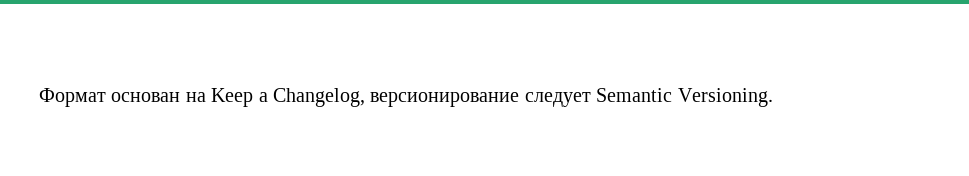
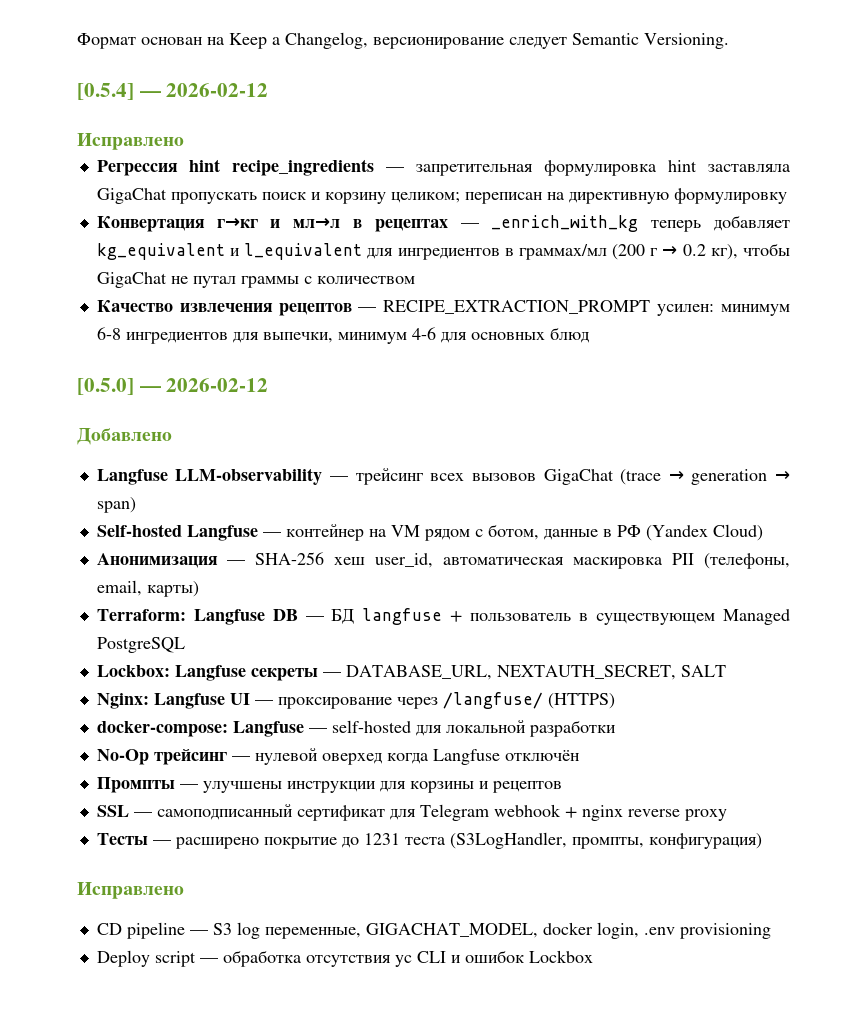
(773, 97) none -> [77,83,269,100] [77,133,184,150] [96,159,791,176] [96,188,787,204] [96,215,790,232] [96,243,791,260] [96,272,415,288] [96,300,790,316] [96,327,589,344] [77,378,269,395] [77,428,172,445] [96,468,790,485] [96,497,136,513] [96,524,763,541] [96,552,790,569] [96,580,199,597] [96,608,790,625] [96,637,185,653] [96,665,726,681] [96,692,615,709] [96,720,616,737] [96,748,580,765] [96,777,562,793] [96,804,727,821] [96,832,762,849] [77,882,184,899] [96,922,771,939] [96,950,593,967] // [0.5.4] — 2026-02-12 // Исправлено // Регрессия hint recipe_ingredients — запретительная формулировка hint заставляла GigaChat пропускать поиск и корзину целиком; переписан на директивную формулировку // Конвертация г→кг и мл→л в рецептах — _enrich_with_kg теперь добавляет kg_equivalent и l_equivalent для ингредиентов в граммах/мл (200 г → 0.2 кг), чтобы GigaChat не путал граммы с количеством // Качество извлечения рецептов — RECIPE_EXTRACTION_PROMPT усилен: минимум 6-8 ингредиентов для выпечки, минимум 4-6 для основных блюд // [0.5.0] — 2026-02-12 // Добавлено // Langfuse LLM-observability — трейсинг всех вызовов GigaChat (trace → generation → span) // Self-hosted Langfuse — контейнер на VM рядом с ботом, данные в РФ (Yandex Cloud) // Анонимизация — SHA-256 хеш user_id, автоматическая маскировка PII (телефоны, email, карты) // Terraform: Langfuse DB — БД langfuse + пользователь в существующем Managed PostgreSQL // Lockbox: Langfuse секреты — DATABASE_URL, NEXTAUTH_SECRET, SALT // Nginx: Langfuse UI — проксирование через /langfuse/ (HTTPS) // docker-compose: Langfuse — self-hosted для локальной разработки // No-Op трейсинг — нулевой оверхед когда Langfuse отключён // Промпты — улучшены инструкции для корзины и рецептов // SSL — самоподписанный сертификат для Telegram webhook + nginx reverse proxy // Тесты — расширено покрытие до 1231 теста (S3LogHandler, промпты, конфигурация) // Исправлено // CD pipeline — S3 log переменные, GIGACHAT_MODEL, docker login, .env provisioning // Deploy script — обработка отсутствия yc CLI и ошибок Lockbox

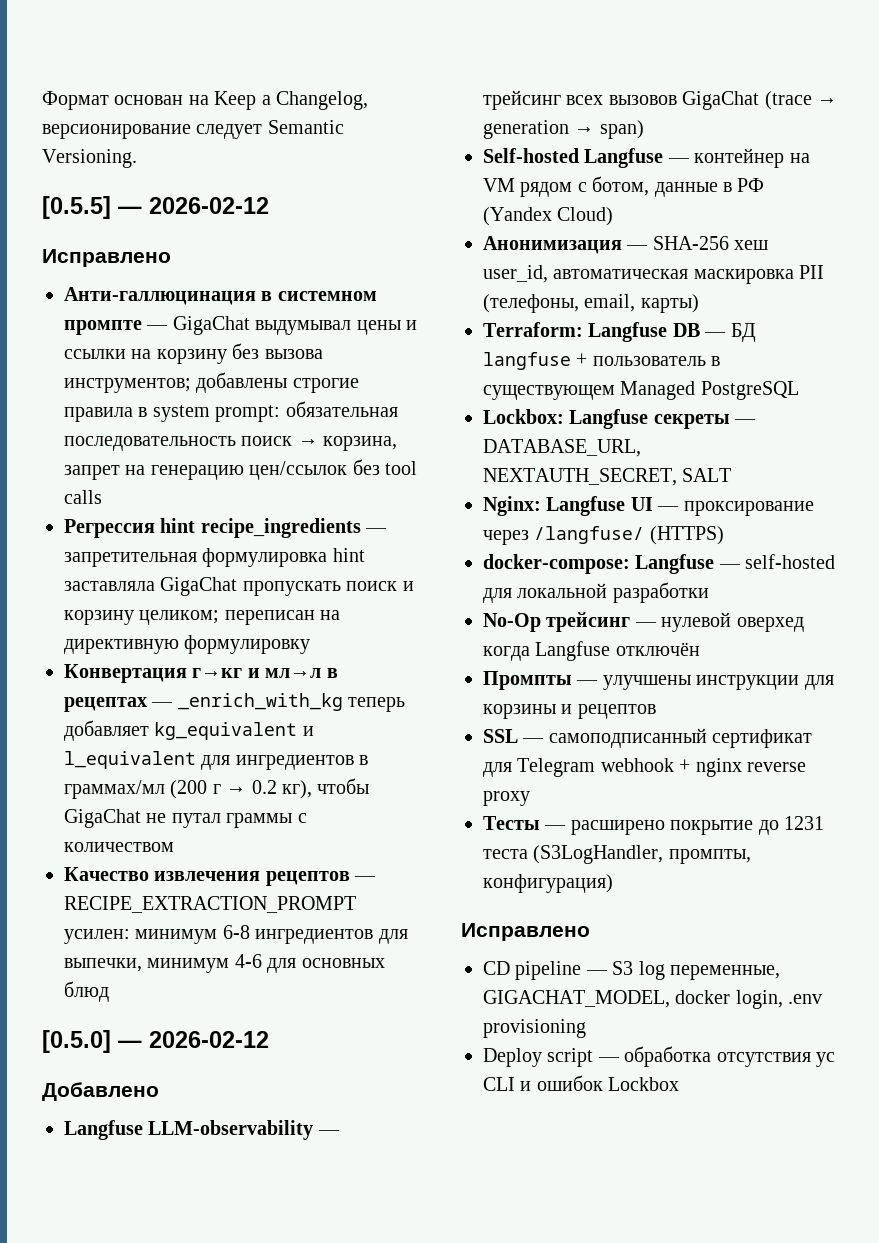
[77,83,134,100] [0.5.4] -> [42,196,111,219] [0.5.5]
(184, 141) none -> [64,287,377,305] [64,316,417,335] [64,343,323,364] [64,372,359,393] [64,401,398,422] [64,436,398,451] [64,459,417,480] [64,490,102,504] // Анти-галлюцинация в системном промпте — GigaChat выдумывал цены и ссылки на корзину без вызова инструментов; добавлены строгие правила в system prompt: обязательная последовательность поиск → корзина, запрет на генерацию цен/ссылок без tool calls

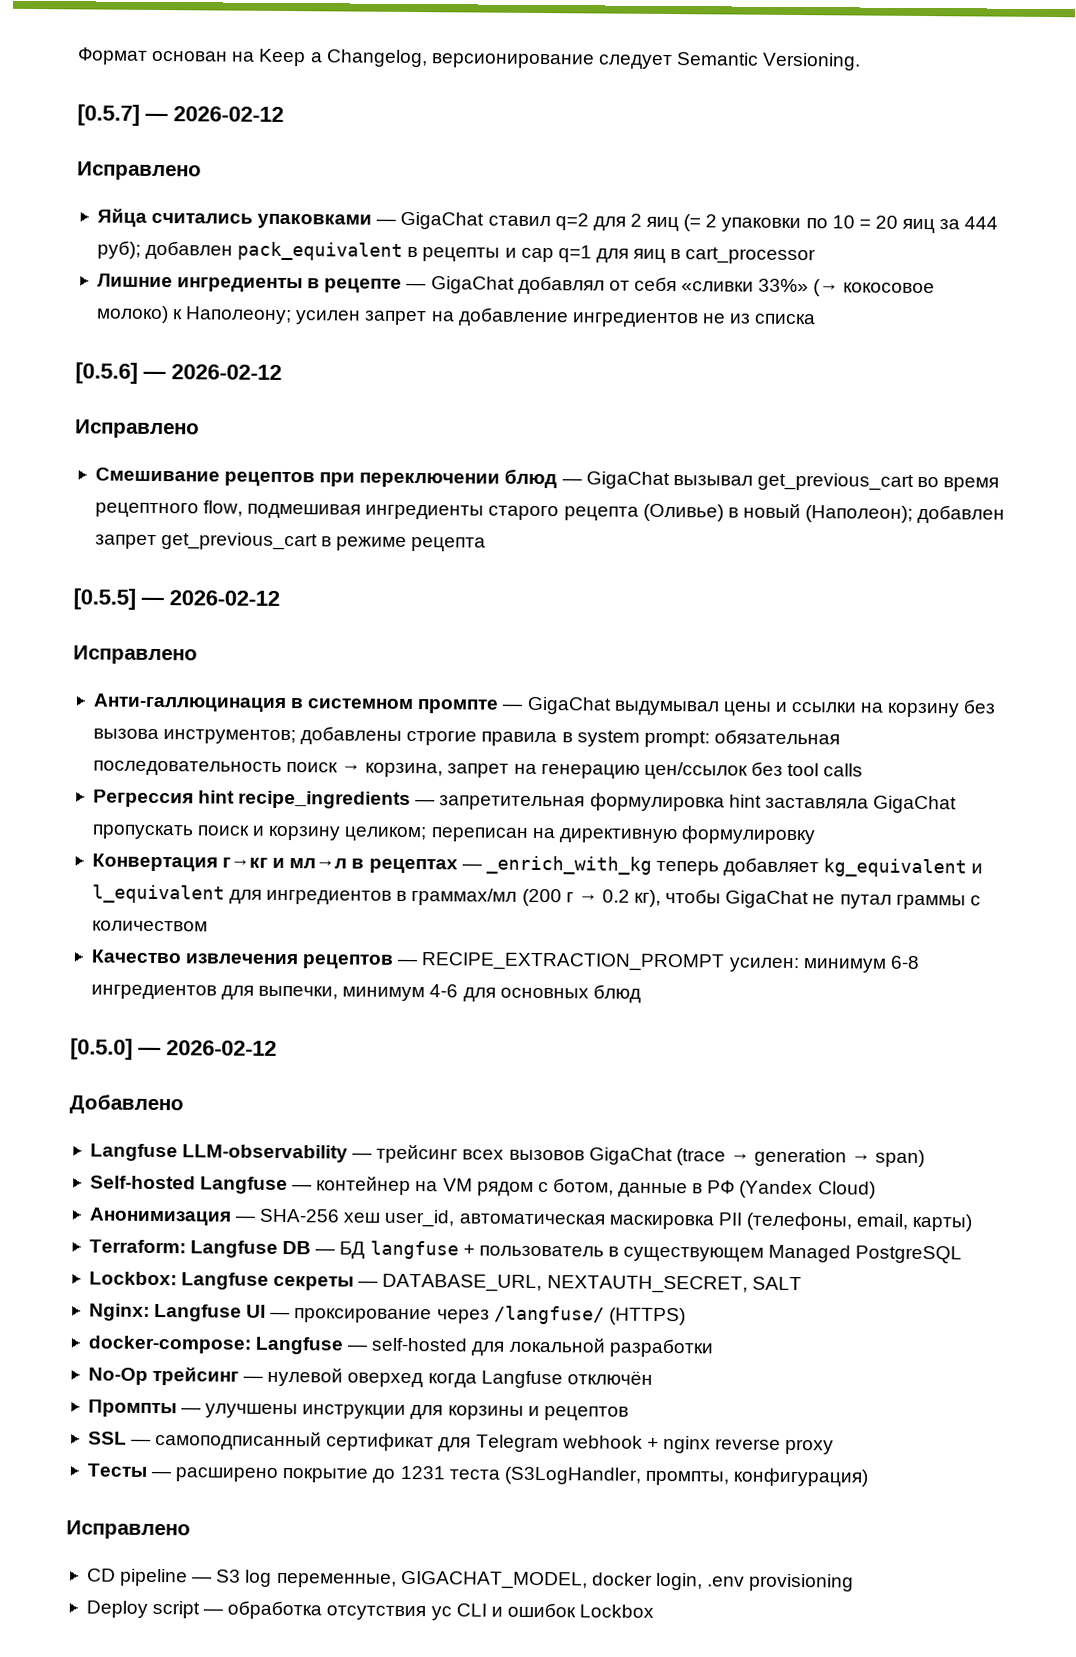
(137, 158) none -> [77,104,284,126] [77,161,202,181] [96,208,999,234] [96,240,817,265] [96,273,936,297] [95,305,817,328] [75,362,282,384] [75,419,200,439] [94,467,1000,492] [94,500,1006,524] [94,532,487,552] // [0.5.7] — 2026-02-12 // Исправлено // Яйца считались упаковками — GigaChat ставил q=2 для 2 яиц (= 2 упаковки по 10 = 20 яиц за 444 руб); добавлен pack_equivalent в рецепты и cap q=1 для яиц в cart_processor // Лишние ингредиенты в рецепте — GigaChat добавлял от себя «сливки 33%» (→ кокосовое молоко) к Наполеону; усилен запрет на добавление ингредиентов не из списка // [0.5.6] — 2026-02-12 // Исправлено // Смешивание рецептов при переключении блюд — GigaChat вызывал get_previous_cart во время рецептного flow, подмешивая ингредиенты старого рецепта (Оливье) в новый (Наполеон); добавлен запрет get_previous_cart в режиме рецепта

